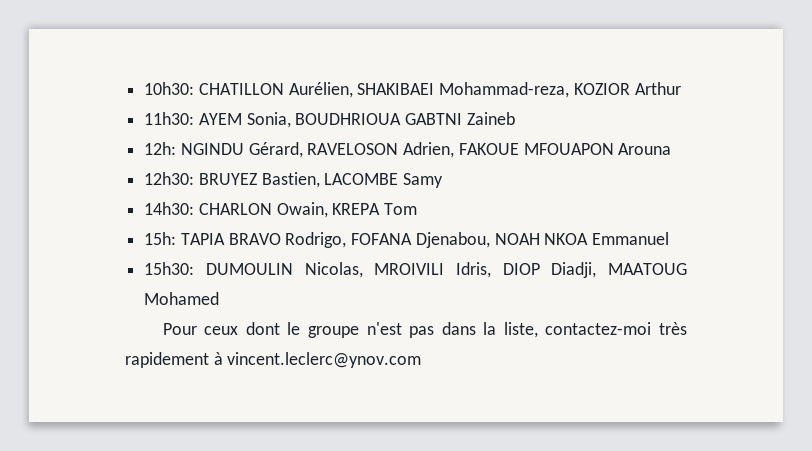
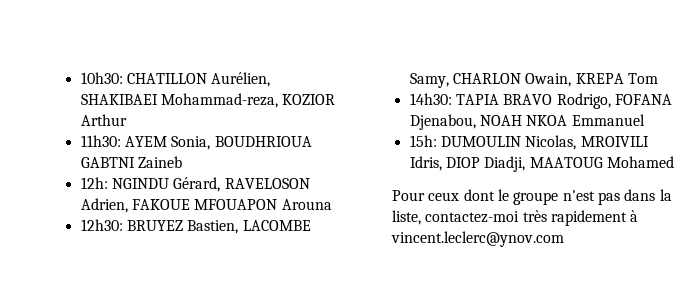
[403,173,444,188] [144,202,195,215] Samy // 14h30: -> [409,73,449,88] Samy,
[144,232,177,245] 15h: -> [409,93,452,105] 14h30:
[144,262,195,275] 15h30: -> [409,135,437,147] 15h:

